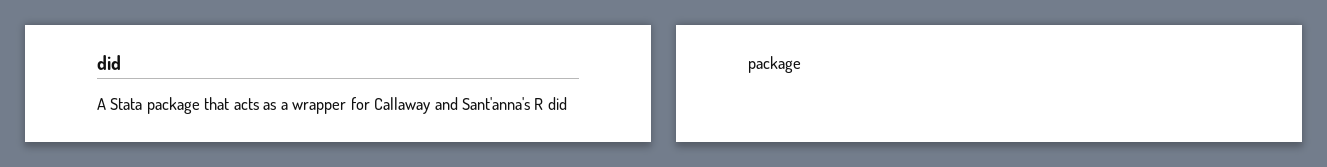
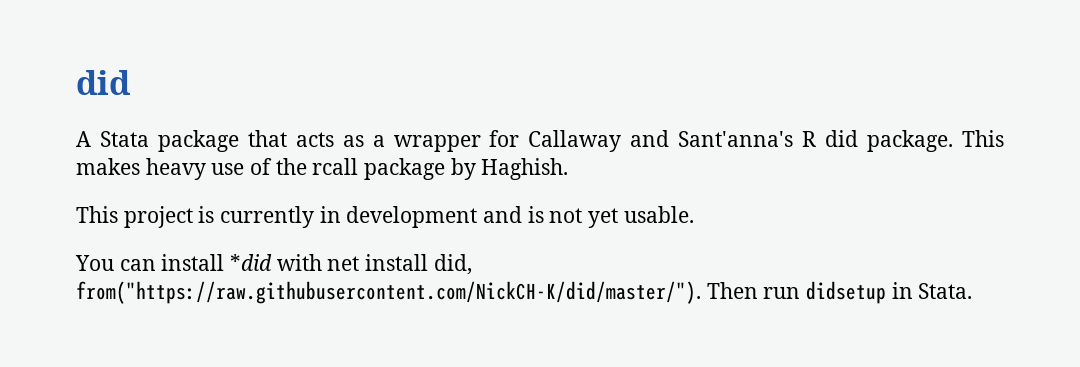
[748,56,801,73] package -> [867,130,1004,152] [76,158,569,180] [76,206,694,228] [75,254,472,275] [76,281,973,304] package. This makes heavy use of the rcall package by Haghish. // This project is currently in development and is not yet usable. // You can install *did with net install did, from("https://raw.githubusercontent.com/NickCH-K/did/master/"). Then run didsetup in Stata.

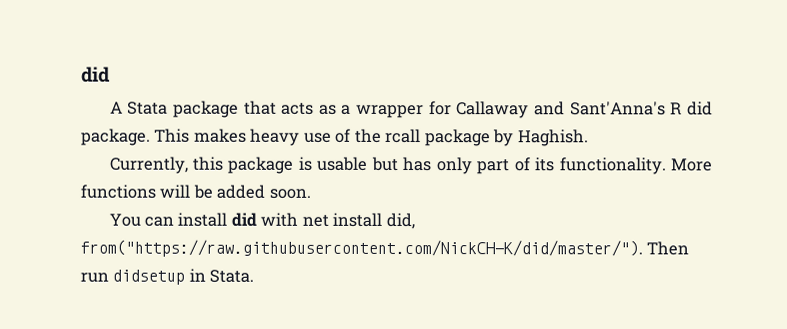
[678,131,794,147] Sant'anna's -> [569,101,666,116] Sant'Anna's
[76,206,694,228] This project is currently in development and is not yet usable. -> [108,156,713,175] [80,184,311,199] Currently, this package is usable but has only part of its functionality. More functions will be added soon.
[230,254,273,271] *did -> [230,212,257,227] did

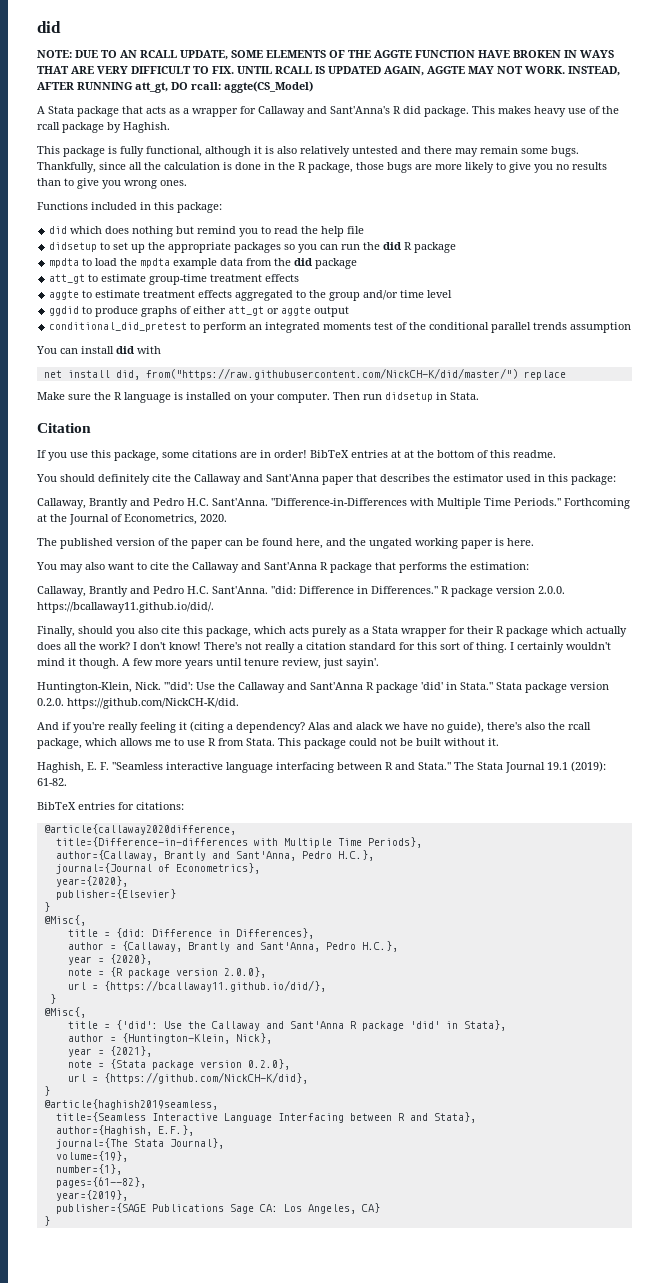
[81,66,110,83] did -> [37,21,61,33] [37,50,614,60] [37,66,620,76] [37,81,313,93] did // NOTE: DUE TO AN RCALL UPDATE, SOME ELEMENTS OF THE AGGTE FUNCTION HAVE BROKEN IN WAYS THAT ARE VERY DIFFICULT TO FIX. UNTIL RCALL IS UPDATED AGAIN, AGGTE MAY NOT WORK. INSTEAD, AFTER RUNNING att_gt, DO rcall: aggte(CS_Model)
[108,156,713,175] [80,184,311,199] Currently, this package is usable but has only part of its functionality. More functions will be added soon. -> [37,146,579,157] [37,162,607,173] [37,178,187,189] [37,202,222,213] [49,226,365,237] [49,242,457,253] [49,258,358,269] [49,274,300,285] [49,290,453,301] [49,306,350,317] [49,322,632,333] This package is fully functional, although it is also relatively untested and there may remain some bugs. Thankfully, since all the calculation is done in the R package, those bugs are more likely to give you no results than to give you wrong ones. // Functions included in this package: // did which does nothing but remind you to read the help file // didsetup to set up the appropriate packages so you can run the did R package // mpdta to load the mpdta example data from the did package // att_gt to estimate group-time treatment effects // aggte to estimate treatment effects aggregated to the group and/or time level // ggdid to produce graphs of either att_gt or aggte output // conditional_did_pretest to perform an integrated moments test of the conditional parallel trends assumption
(299, 219) none -> (161, 350) //
[80,239,643,258] from("https://raw.githubusercontent.com/NickCH-K/did/master/"). -> [145,368,566,380] [37,392,330,403] from("https://raw.githubusercontent.com/NickCH-K/did/master/") replace // Make sure the R language is installed on your computer.
(255, 276) none -> [37,423,91,433] [37,450,556,461] [36,474,616,485] [37,498,630,509] [37,514,227,525] [37,538,534,549] [36,562,529,573] [37,586,565,597] [37,602,214,613] [37,626,627,637] [37,642,611,653] [37,658,379,669] [37,682,609,693] [37,698,239,709] [37,721,591,733] [37,738,499,749] [37,761,606,773] [37,778,67,786] [37,802,184,810] [43,824,236,835] [55,837,422,848] [55,850,374,861] [55,863,260,874] [55,876,128,887] [55,889,176,900] [43,902,50,912] [43,915,86,926] [67,928,314,939] [67,941,398,952] [67,954,152,965] [67,967,266,978] [67,980,326,992] [49,994,56,1004] [43,1007,86,1018] [67,1020,506,1031] [67,1033,272,1044] [67,1046,152,1057] [67,1059,290,1070] [67,1072,308,1084] [43,1086,50,1096] [43,1099,218,1110] [55,1112,476,1123] [55,1125,194,1136] [55,1138,224,1149] [55,1151,128,1162] [55,1164,122,1175] [55,1177,146,1188] [55,1190,128,1201] [55,1203,380,1214] [43,1216,50,1226] // Citation // If you use this package, some citations are in order! BibTeX entries at at the bottom of this readme. // You should definitely cite the Callaway and Sant'Anna paper that describes the estimator used in this package: // Callaway, Brantly and Pedro H.C. Sant'Anna. "Difference-in-Differences with Multiple Time Periods." Forthcoming at the Journal of Econometrics, 2020. // The published version of the paper can be found here, and the ungated working paper is here. // You may also want to cite the Callaway and Sant'Anna R package that performs the estimation: // Callaway, Brantly and Pedro H.C. Sant'Anna. "did: Difference in Differences." R package version 2.0.0. https://bcallaway11.github.io/did/. // Finally, should you also cite this package, which acts purely as a Stata wrapper for their R package which actually does all the work? I don't know! There's not really a citation standard for this sort of thing. I certainly wouldn't mind it though. A few more years until tenure review, just sayin'. // Huntington-Klein, Nick. "'did': Use the Callaway and Sant'Anna R package 'did' in Stata." Stata package version 0.2.0. https://github.com/NickCH-K/did. // And if you're really feeling it (citing a dependency? Alas and alack we have no guide), there's also the rcall package, which allows me to use R from Stata. This package could not be built without it. // Haghish, E. F. "Seamless interactive language interfacing between R and Stata." The Stata Journal 19.1 (2019): 61-82. // BibTeX entries for citations: // @article{callaway2020difference, // title={Difference-in-differences with Multiple Time Periods}, // author={Callaway, Brantly and Sant'Anna, Pedro H.C.}, // journal={Journal of Econometrics}, // year={2020}, // publisher={Elsevier} // } // @Misc{, // title = {did: Difference in Differences}, // author = {Callaway, Brantly and Sant'Anna, Pedro H.C.}, // year = {2020}, // note = {R package version 2.0.0}, // url = {https://bcallaway11.github.io/did/}, // } // @Misc{, // title = {'did': Use the Callaway and Sant'Anna R package 'did' in Stata}, // author = {Huntington-Klein, Nick}, // year = {2021}, // note = {Stata package version 0.2.0}, // url = {https://github.com/NickCH-K/did}, // } // @article{haghish2019seamless, // title={Seamless Interactive Language Interfacing between R and Stata}, // author={Haghish, E.F.}, // journal={The Stata Journal}, // volume={19}, // number={1}, // pages={61--82}, // year={2019}, // publisher={SAGE Publications Sage CA: Los Angeles, CA} // }

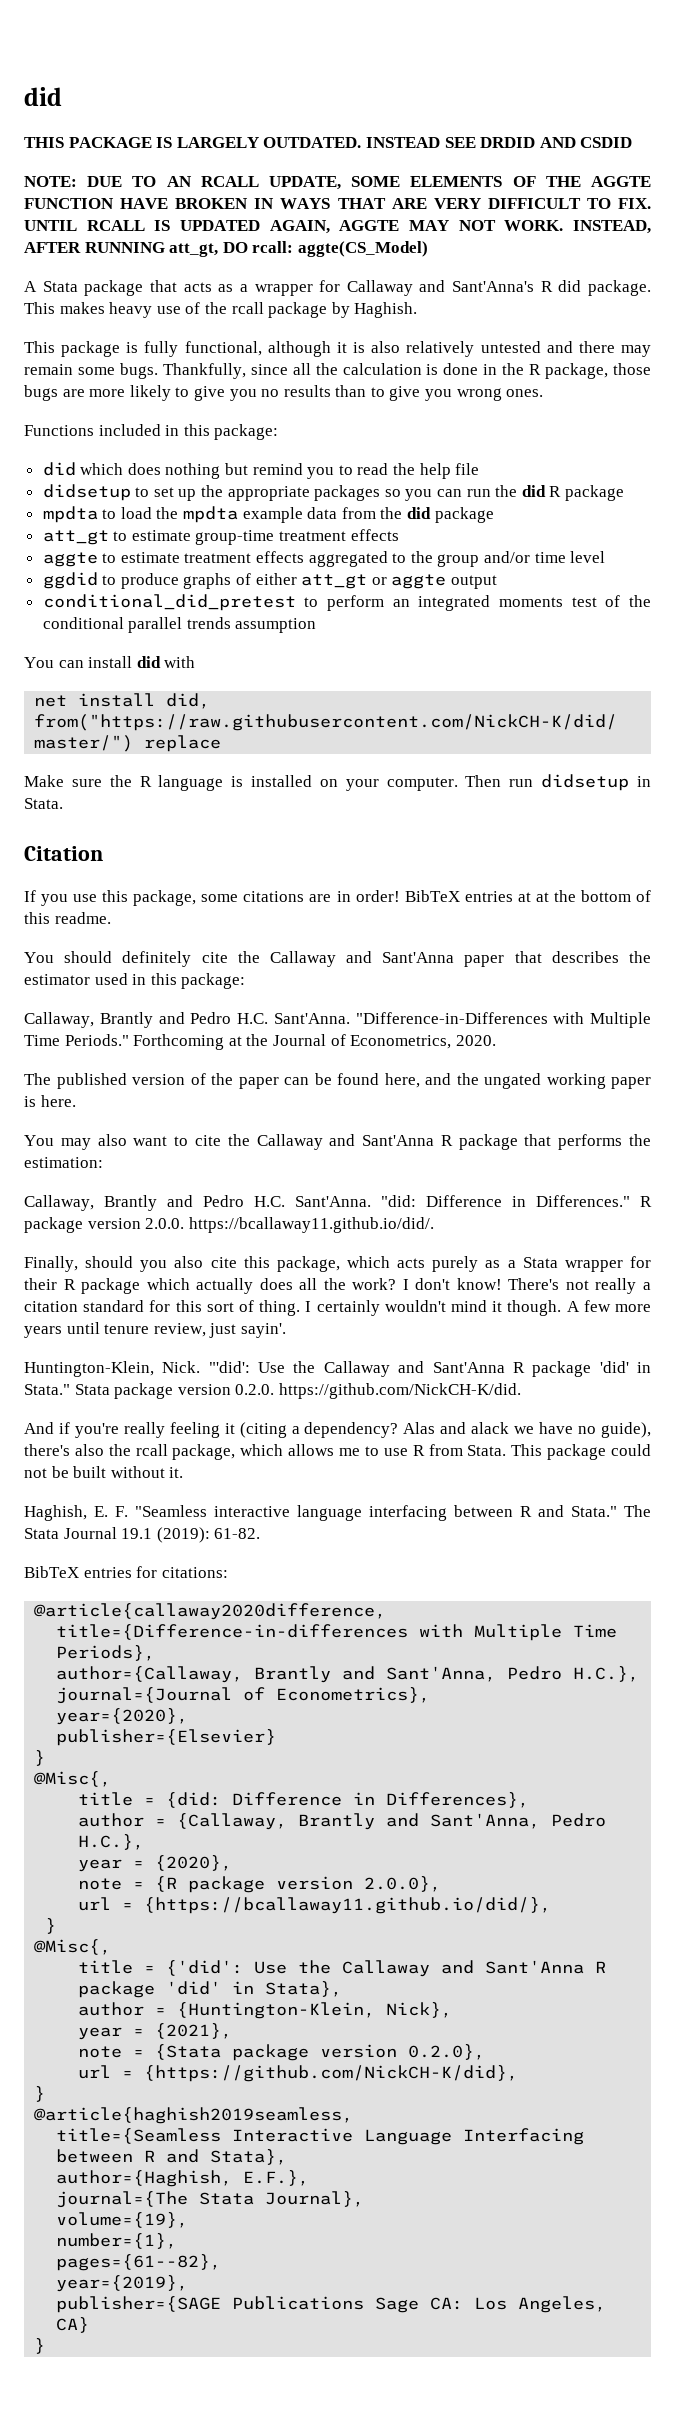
[37,21,61,33] did -> [24,87,62,106] [24,137,633,148] did // THIS PACKAGE IS LARGELY OUTDATED. INSTEAD SEE DRDID AND CSDID

